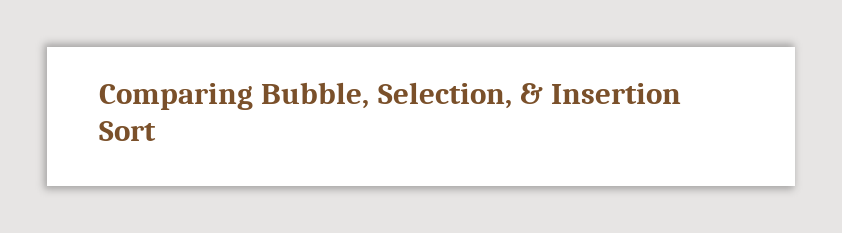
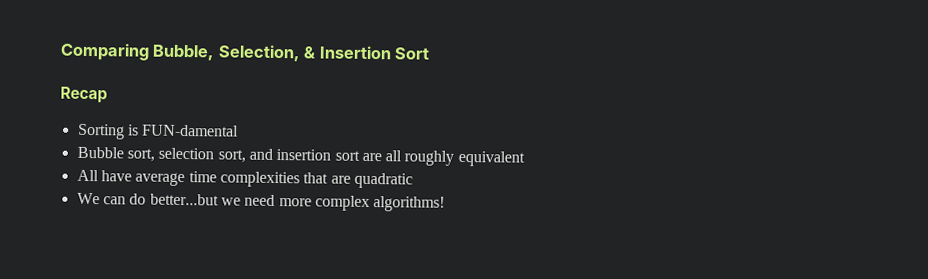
(156, 131) none -> [60,86,108,104] [76,123,240,140] [76,146,525,167] [76,169,413,189] [76,192,446,212] // Recap // Sorting is FUN-damental // Bubble sort, selection sort, and insertion sort are all roughly equivalent // All have average time complexities that are quadratic // We can do better...but we need more complex algorithms!

